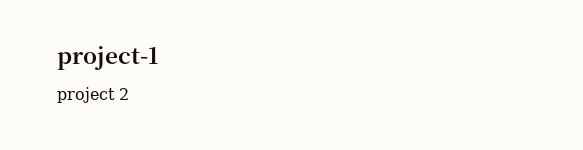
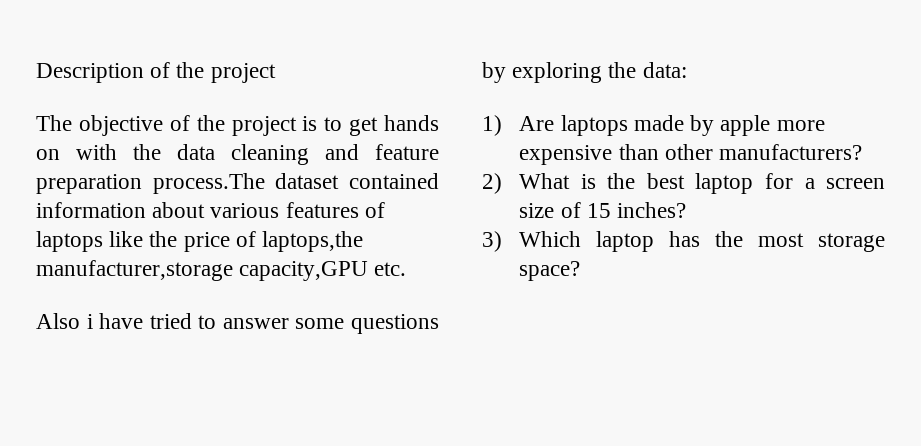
[57,46,158,70] [57,87,129,103] project-1 // project 2 -> [36,62,276,83] [36,115,439,136] [36,144,439,165] [36,173,440,194] [36,202,385,218] [36,231,364,252] [36,260,407,281] [36,313,439,334] [482,62,687,83] [482,115,825,136] [519,144,863,165] [482,173,885,194] [519,202,687,218] [482,231,885,252] [519,261,581,281] Description of the project // The objective of the project is to get hands on with the data cleaning and feature preparation process.The dataset contained information about various features of laptops like the price of laptops,the manufacturer,storage capacity,GPU etc. // Also i have tried to answer some questions by exploring the data: // 1) Are laptops made by apple more expensive than other manufacturers? // 2) What is the best laptop for a screen size of 15 inches? // 3) Which laptop has the most storage space?

